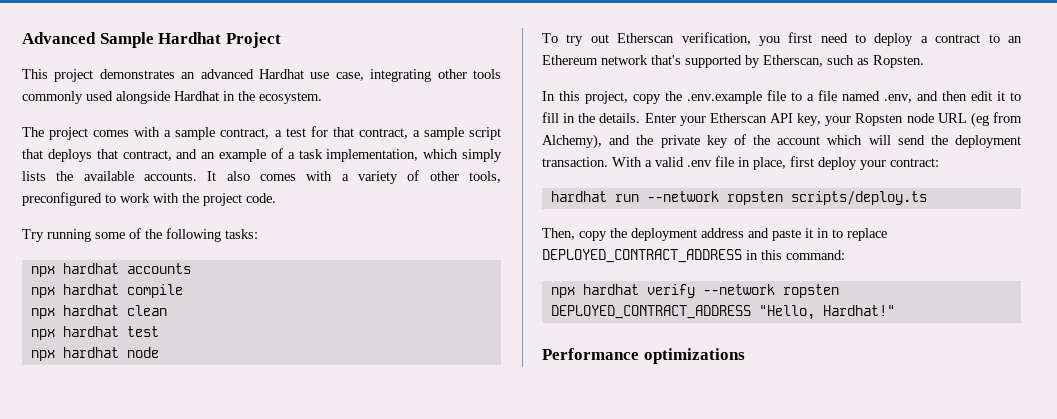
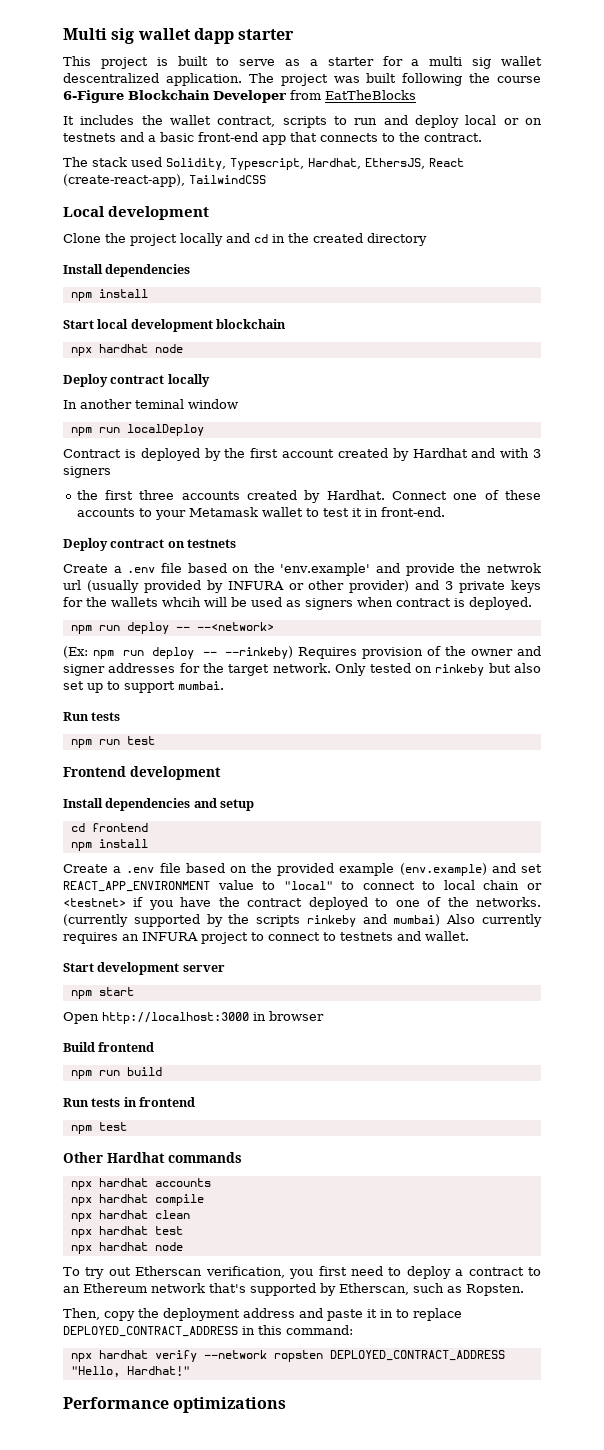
[22,32,281,48] [22,69,501,82] [22,91,322,104] [22,126,501,140] [22,148,502,162] [22,170,501,184] [22,192,276,206] [22,228,258,242] Advanced Sample Hardhat Project // This project demonstrates an advanced Hardhat use case, integrating other tools commonly used alongside Hardhat in the ecosystem. // The project comes with a sample contract, a test for that contract, a sample script that deploys that contract, and an example of a task implementation, which simply lists the available accounts. It also comes with a variety of other tools, preconfigured to work with the project code. // Try running some of the following tasks: -> [63,28,295,44] [63,56,542,69] [63,73,541,86] [63,90,416,103] [63,115,542,128] [63,132,482,145] [63,157,464,170] [63,174,266,187] [63,206,210,220] [63,233,427,246] [63,264,191,277] [70,289,148,301] [63,319,287,332] [70,344,183,356] [63,374,210,387] [63,399,238,409] [70,424,204,436] [63,448,541,461] [63,466,111,478] [76,490,541,503] [76,507,445,520] [63,538,237,551] [63,563,541,576] [63,580,542,593] [63,597,532,610] [70,622,274,634] [63,646,542,659] [63,663,542,676] [63,681,224,693] [63,712,121,721] [70,736,155,748] [63,766,221,780] [63,798,255,811] [70,823,148,832] [70,839,148,851] [63,863,542,876] [63,880,542,892] [63,897,541,910] [63,914,542,927] [63,931,469,944] [63,962,225,975] [70,987,134,999] [63,1011,324,1024] [63,1042,155,1052] [70,1067,162,1079] [63,1097,196,1107] [70,1122,127,1134] [63,1152,242,1163] Multi sig wallet dapp starter // This project is built to serve as a starter for a multi sig wallet descentralized application. The project was built following the course 6-Figure Blockchain Developer from EatTheBlocks // It includes the wallet contract, scripts to run and deploy local or on testnets and a basic front-end app that connects to the contract. // The stack used Solidity, Typescript, Hardhat, EthersJS, React (create-react-app), TailwindCSS // Local development // Clone the project locally and cd in the created directory // Install dependencies // npm install // Start local development blockchain // npx hardhat node // Deploy contract locally // In another teminal window // npm run localDeploy // Contract is deployed by the first account created by Hardhat and with 3 signers // the first three accounts created by Hardhat. Connect one of these accounts to your Metamask wallet to test it in front-end. // Deploy contract on testnets // Create a .env file based on the 'env.example' and provide the netwrok url (usually provided by INFURA or other provider) and 3 private keys for the wallets whcih will be used as signers when contract is deployed. // npm run deploy -- --<network> // (Ex: npm run deploy -- --rinkeby) Requires provision of the owner and signer addresses for the target network. Only tested on rinkeby but also set up to support mumbai. // Run tests // npm run test // Frontend development // Install dependencies and setup // cd frontend // npm install // Create a .env file based on the provided example (env.example) and set REACT_APP_ENVIRONMENT value to "local" to connect to local chain or <testnet> if you have the contract deployed to one of the networks. (currently supported by the scripts rinkeby and mumbai) Also currently requires an INFURA project to connect to testnets and wallet. // Start development server // npm start // Open http://localhost:3000 in browser // Build frontend // npm run build // Run tests in frontend // npm test // Other Hardhat commands
[542,90,1021,104] [542,112,1023,127] [542,134,1021,149] [542,156,939,170] [550,191,927,205] // In this project, copy the .env.example file to a file named .env, and then edit it to fill in the details. Enter your Etherscan API key, your Ropsten node URL (eg from Alchemy), and the private key of the account which will send the deployment transaction. With a valid .env file in place, first deploy your contract: // hardhat run --network ropsten scripts/deploy.ts -> (524, 1290) none

